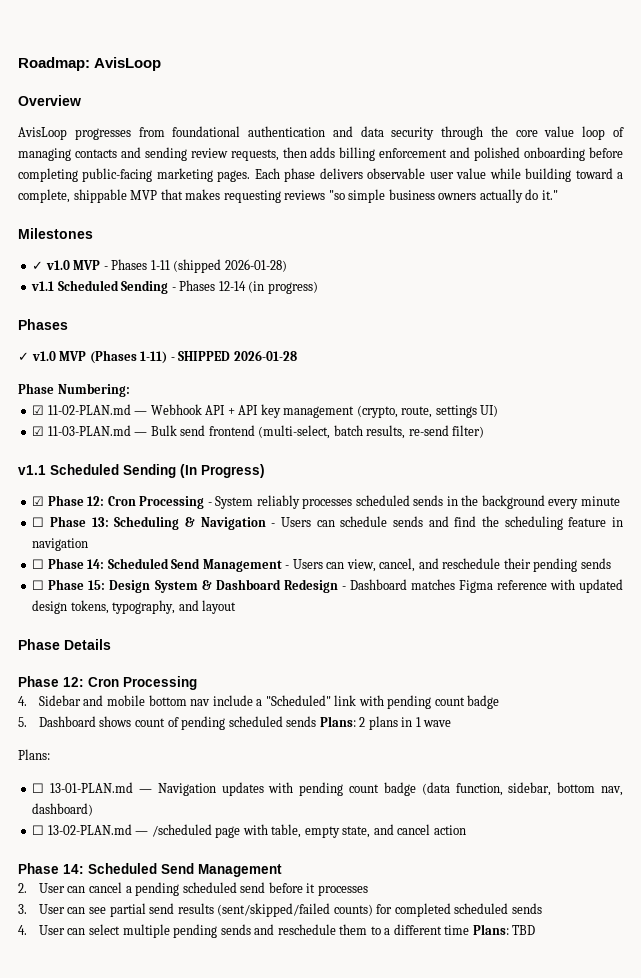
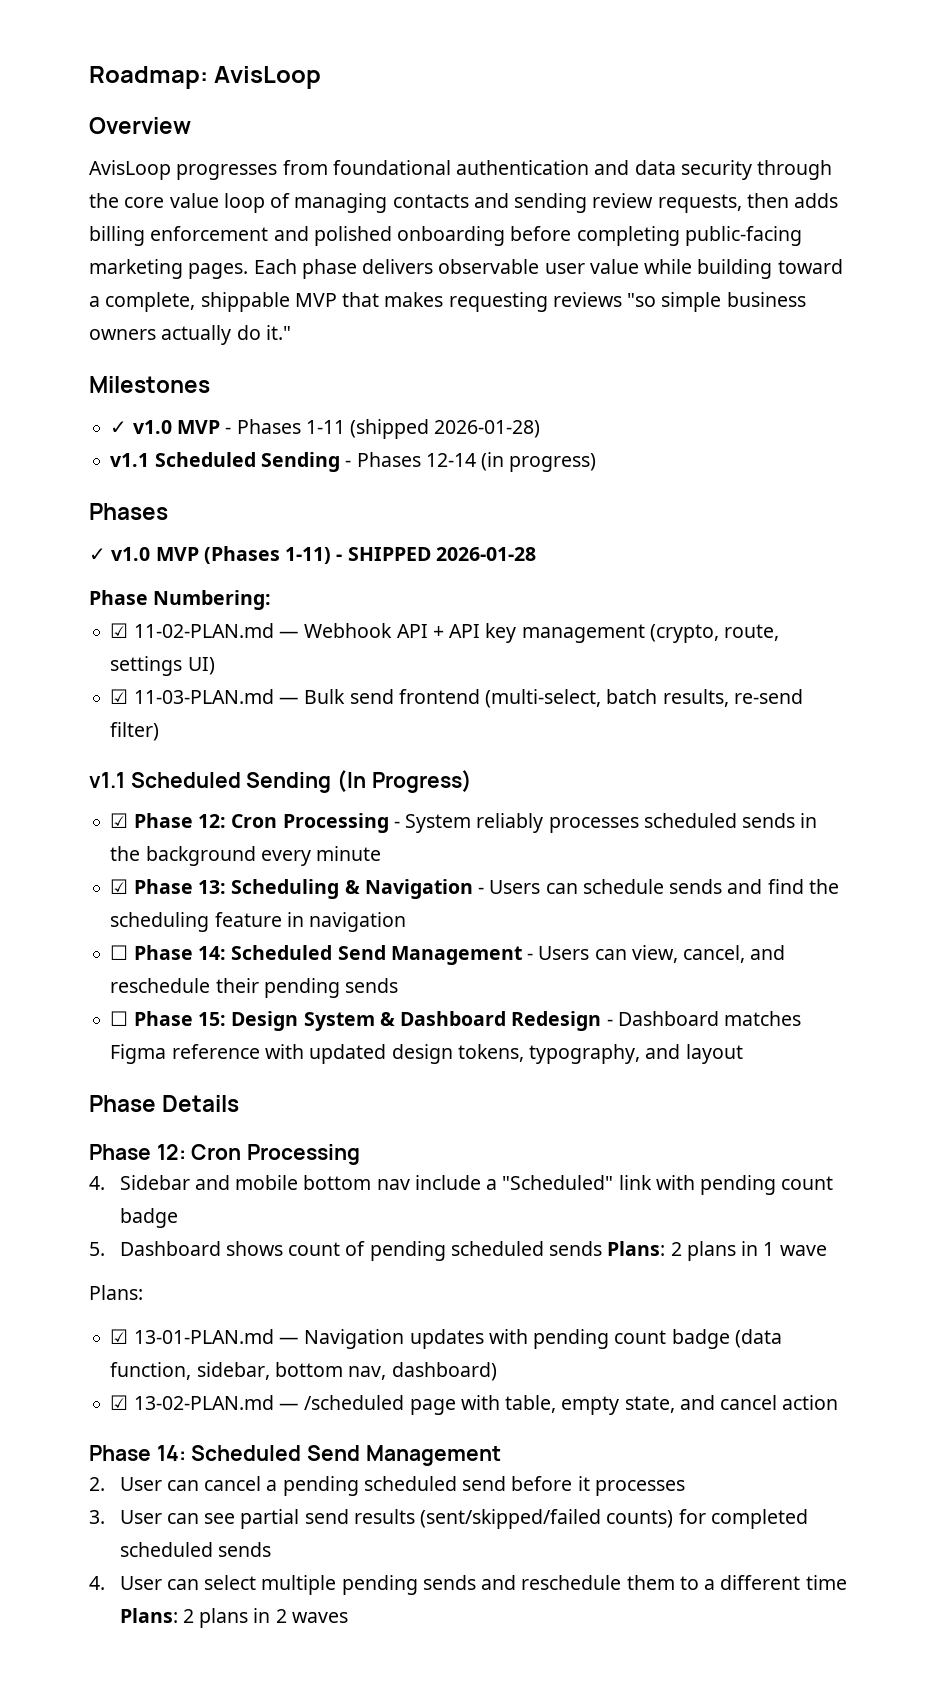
[32,517,45,527] ☐ -> [110,879,129,894] ☑
[32,783,45,793] ☐ -> [110,1329,129,1344] ☑
[32,825,45,835] ☐ -> [110,1395,129,1410] ☑
[512,925,536,935] TBD -> [182,1608,348,1628] 2 plans in 2 waves

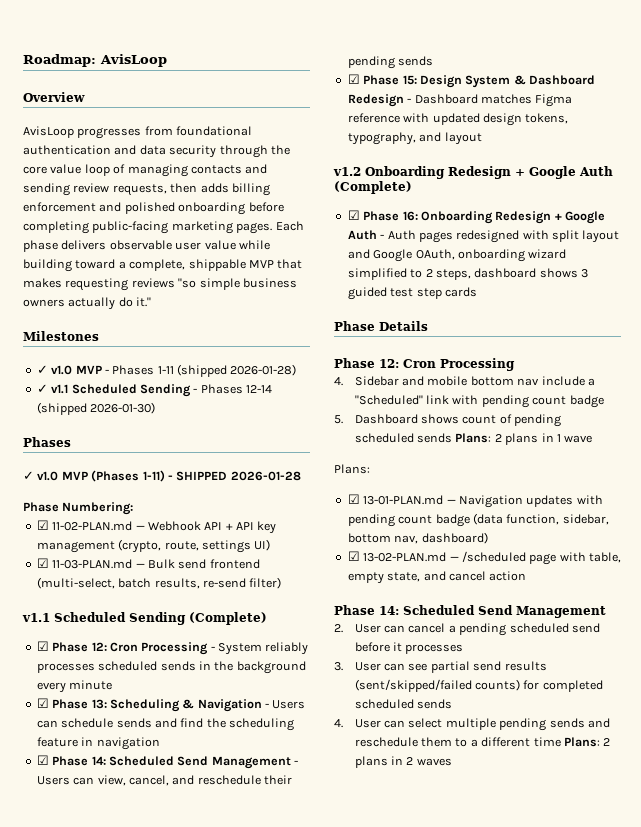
(541, 429) none -> [36,384,48,393] ✓
[481,452,597,472] (in progress) -> [36,402,156,415] (shipped 2026-01-30)
[337,770,472,793] (In Progress) -> [189,612,267,625] (Complete)
[110,945,129,960] ☐ -> [36,755,49,765] ☑
[110,1011,129,1026] ☐ -> [347,74,360,84] ☑
(743, 1054) none -> [333,166,613,179] [334,181,412,194] [347,210,605,224] [347,230,620,243] [347,249,567,262] [347,268,588,280] [347,287,477,300] // v1.2 Onboarding Redesign + Google Auth (Complete) // ☑ Phase 16: Onboarding Redesign + Google Auth - Auth pages redesigned with split layout and Google OAuth, onboarding wizard simplified to 2 steps, dashboard shows 3 guided test step cards

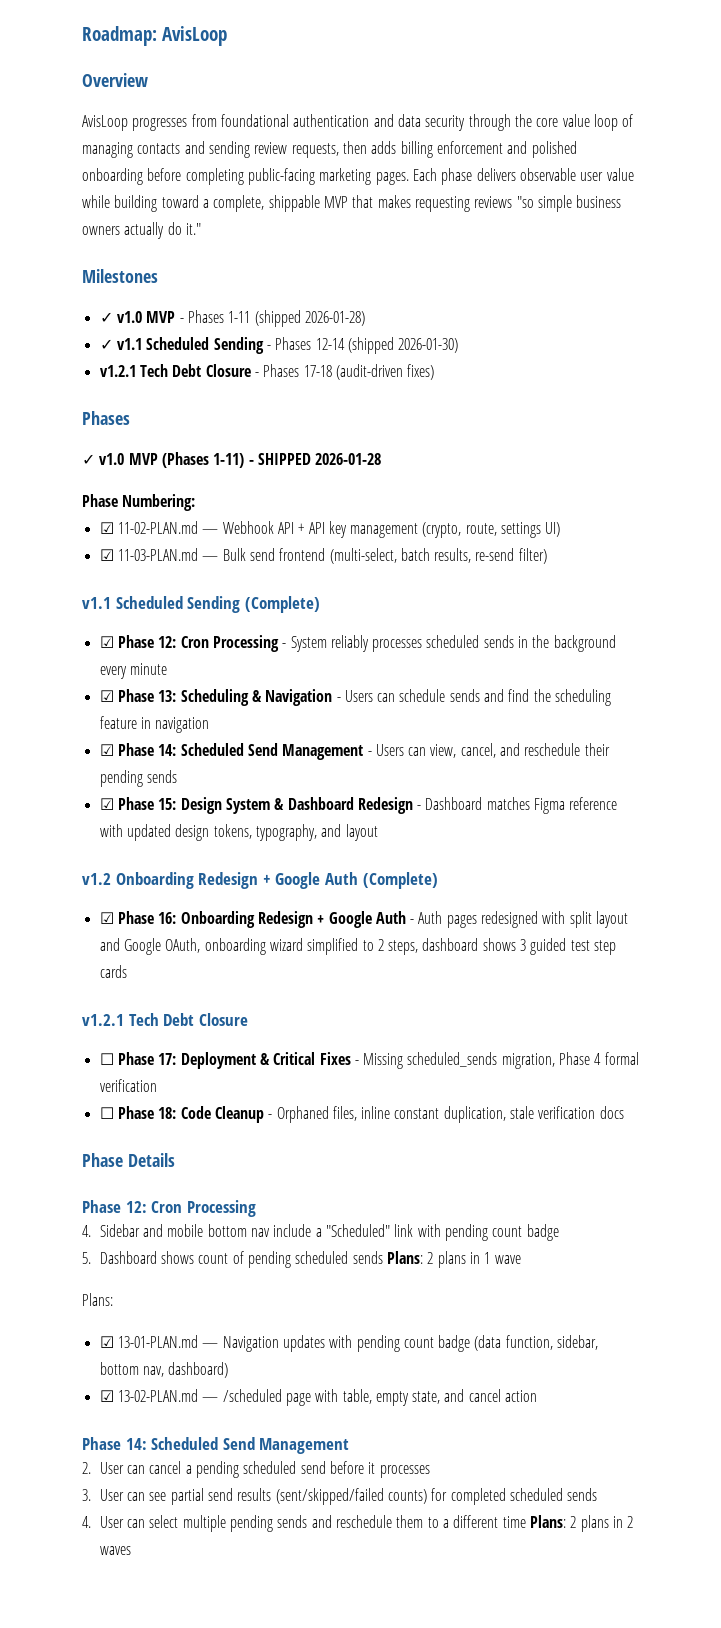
(156, 408) none -> [99,364,435,380] // v1.2.1 Tech Debt Closure - Phases 17-18 (audit-driven fixes)
(477, 292) none -> [82,1013,248,1026] [99,1052,639,1069] [99,1079,157,1092] [99,1106,624,1123] // v1.2.1 Tech Debt Closure // ☐ Phase 17: Deployment & Critical Fixes - Missing scheduled_sends migration, Phase 4 formal verification // ☐ Phase 18: Code Cleanup - Orphaned files, inline constant duplication, stale verification docs

